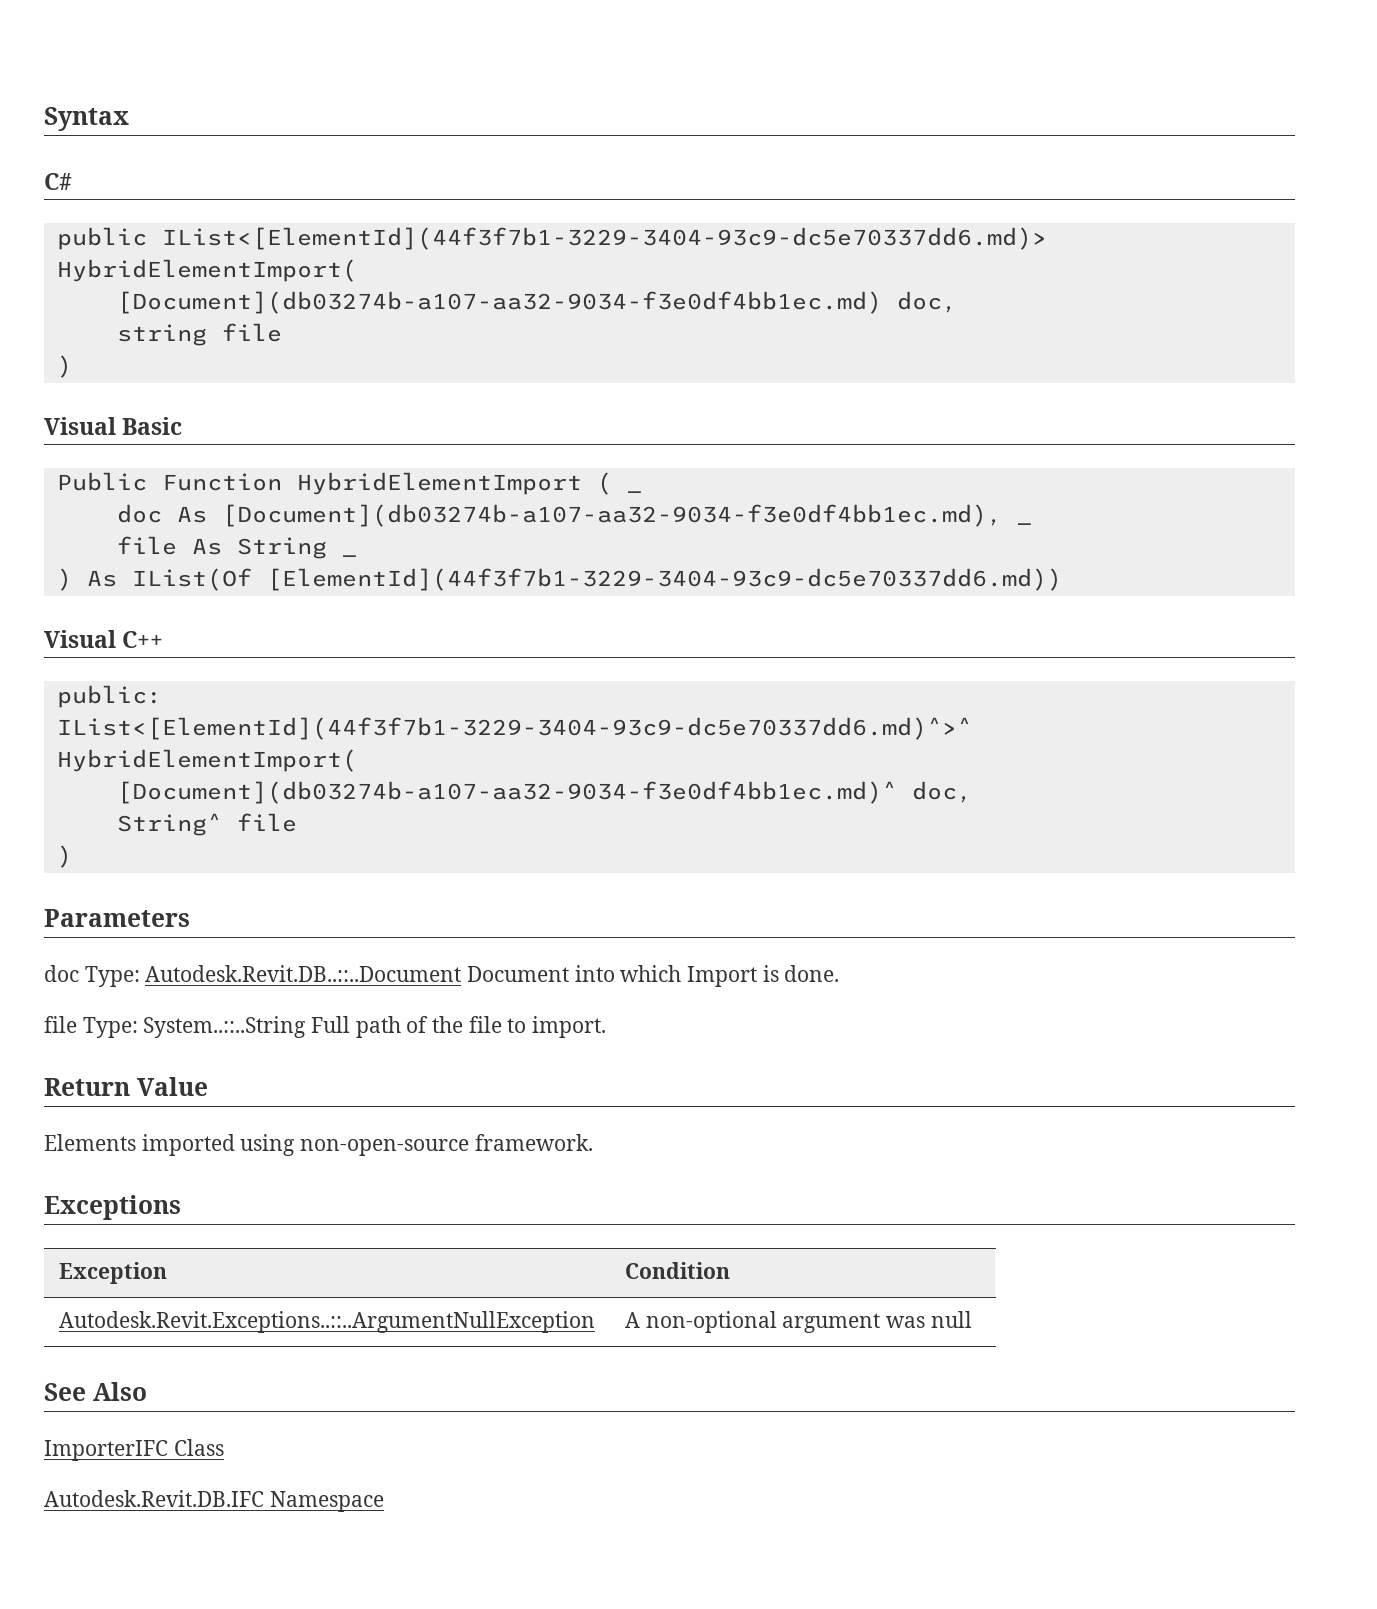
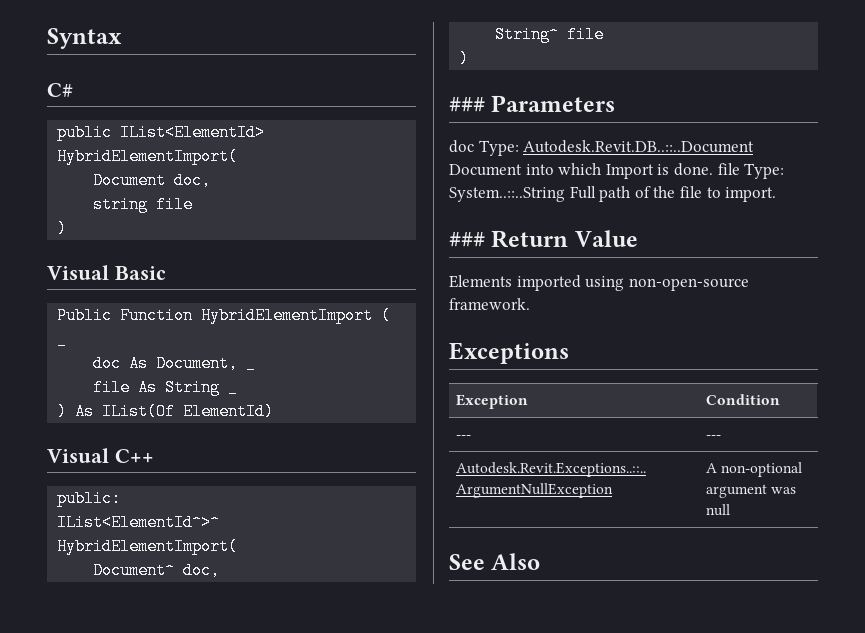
[161,227,1047,250] [56,259,357,282] [116,291,882,314] IList<[ElementId](44f3f7b1-3229-3404-93c9-dc5e70337dd6.md)> HybridElementImport( // [Document](db03274b-a107-aa32-9034-f3e0df4bb1ec.md) -> [120,124,266,141] [57,148,239,165] [93,172,167,189] IList<ElementId> HybridElementImport( // Document
[221,504,1002,527] [Document](db03274b-a107-aa32-9034-f3e0df4bb1ec.md), -> [156,355,239,372] Document,
[266,568,1062,591] [ElementId](44f3f7b1-3229-3404-93c9-dc5e70337dd6.md)) -> [183,403,275,420] ElementId)
[56,717,972,740] [56,749,357,772] [116,781,897,804] IList<[ElementId](44f3f7b1-3229-3404-93c9-dc5e70337dd6.md)^>^ HybridElementImport( // [Document](db03274b-a107-aa32-9034-f3e0df4bb1ec.md)^ -> [57,514,221,531] [57,538,239,555] [93,562,176,579] IList<ElementId^>^ HybridElementImport( // Document^
(72, 856) none -> [449,97,485,112] ###
(840, 973) // -> (713, 169) none
(607, 1027) none -> [449,232,485,247] ###
(730, 1270) none -> [455,435,471,439] [705,435,721,439] // --- | ---
[44,1439,224,1461] [44,1490,384,1512] // ImporterIFC Class // Autodesk.Revit.DB.IFC Namespace -> (541, 561) none

